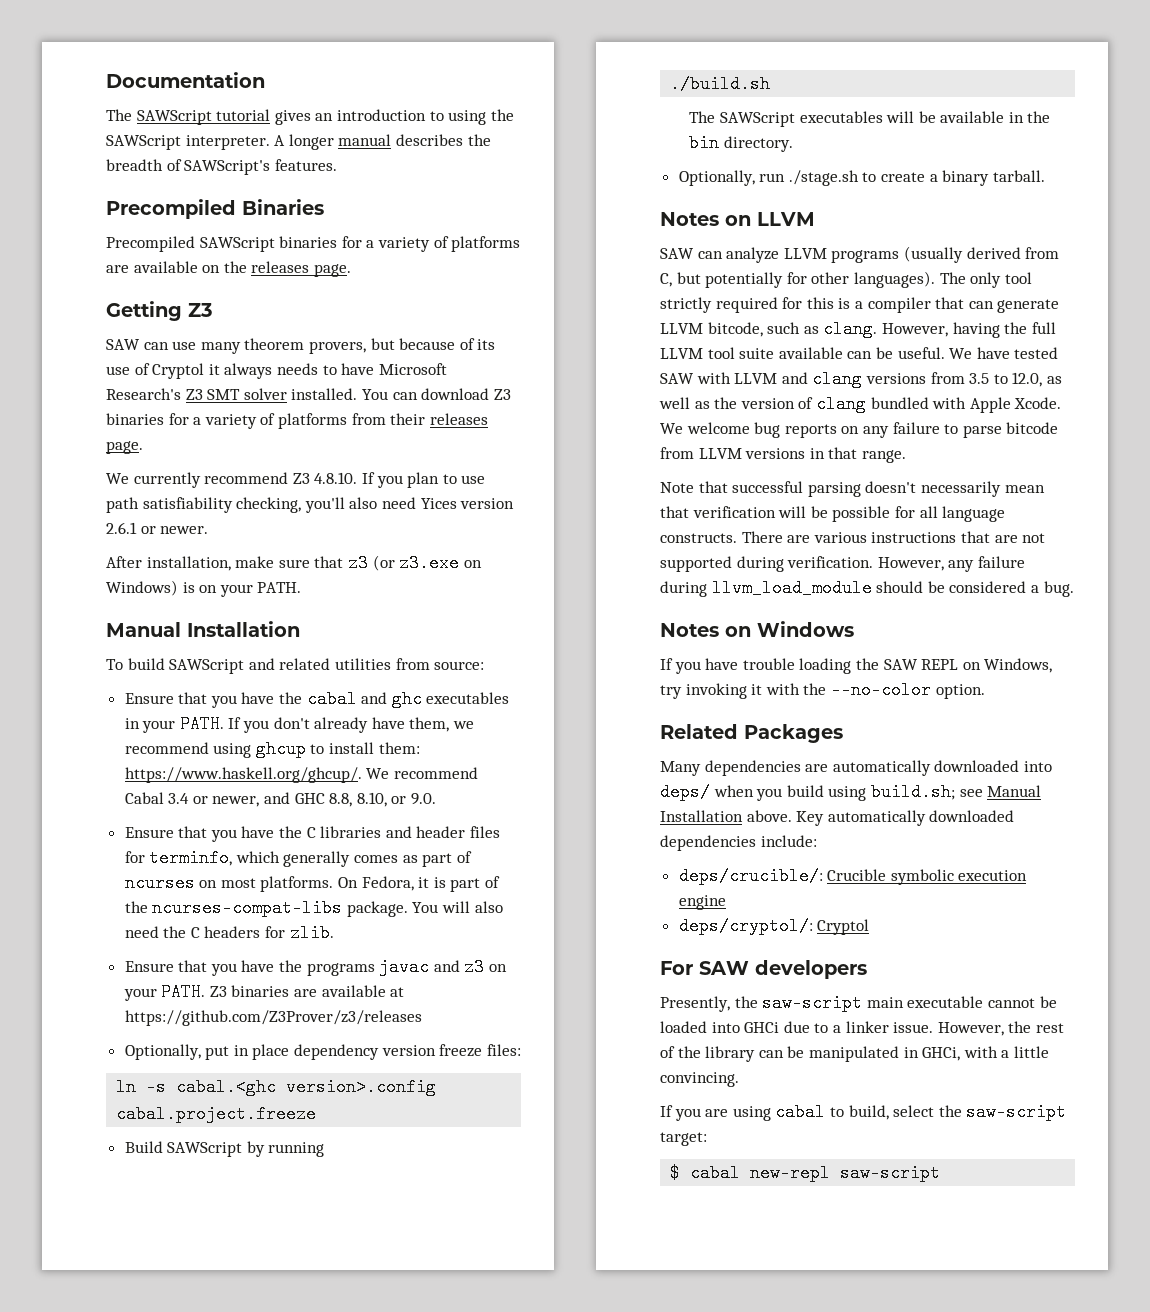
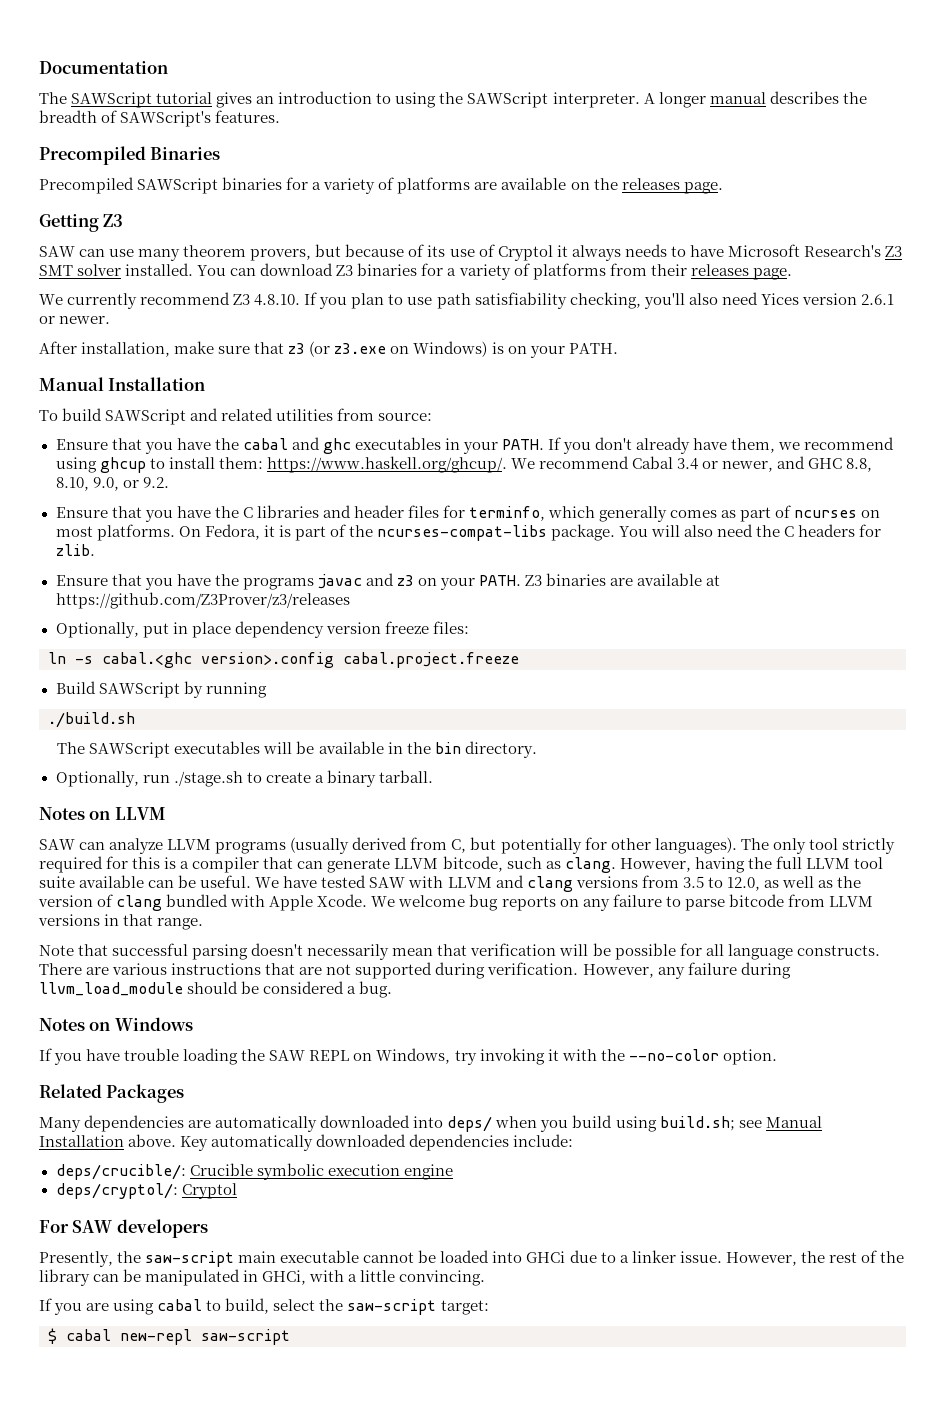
[391,793,437,805] or 9.0. -> [92,477,169,491] 9.0, or 9.2.

